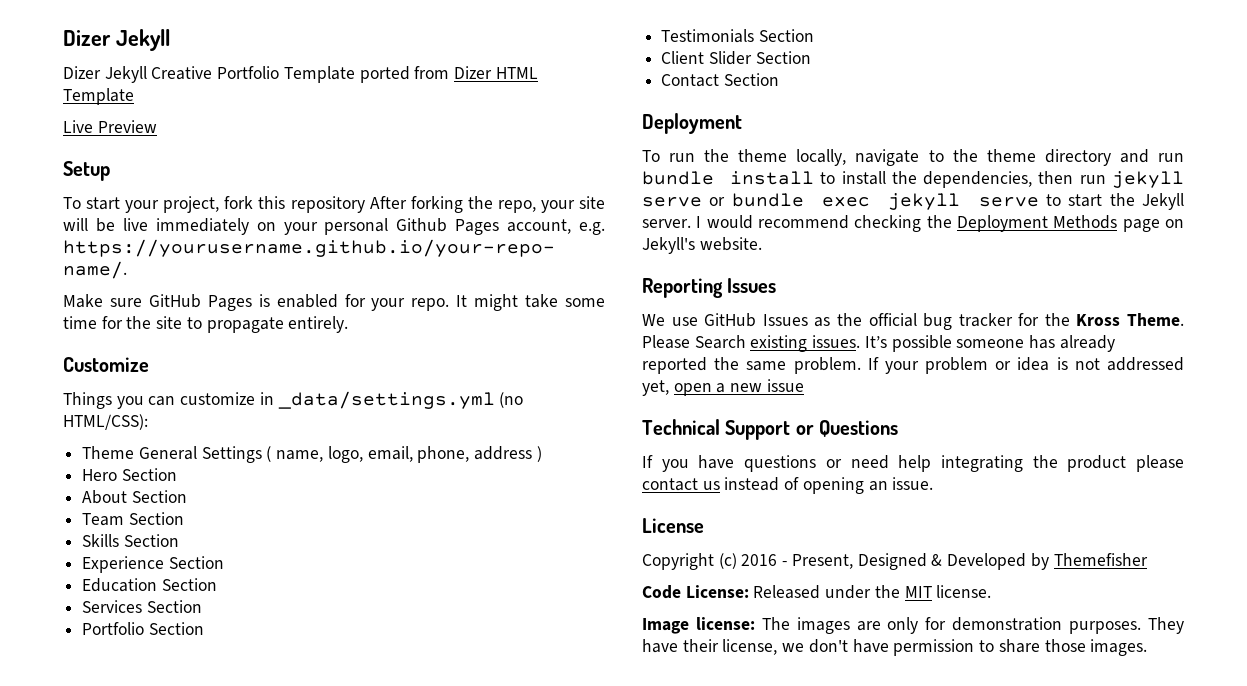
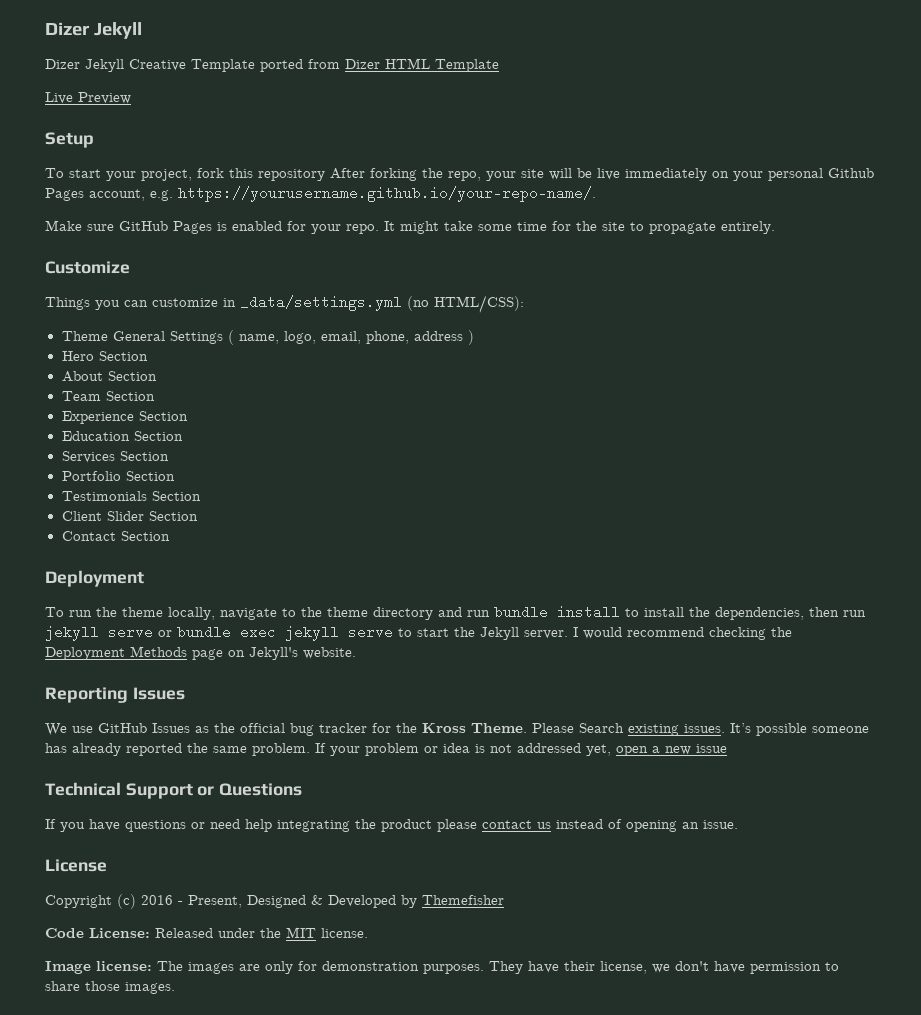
[217,66,280,79] Portfolio -> (186, 65) none
[82,534,179,547] // Skills Section -> (155, 396) none

